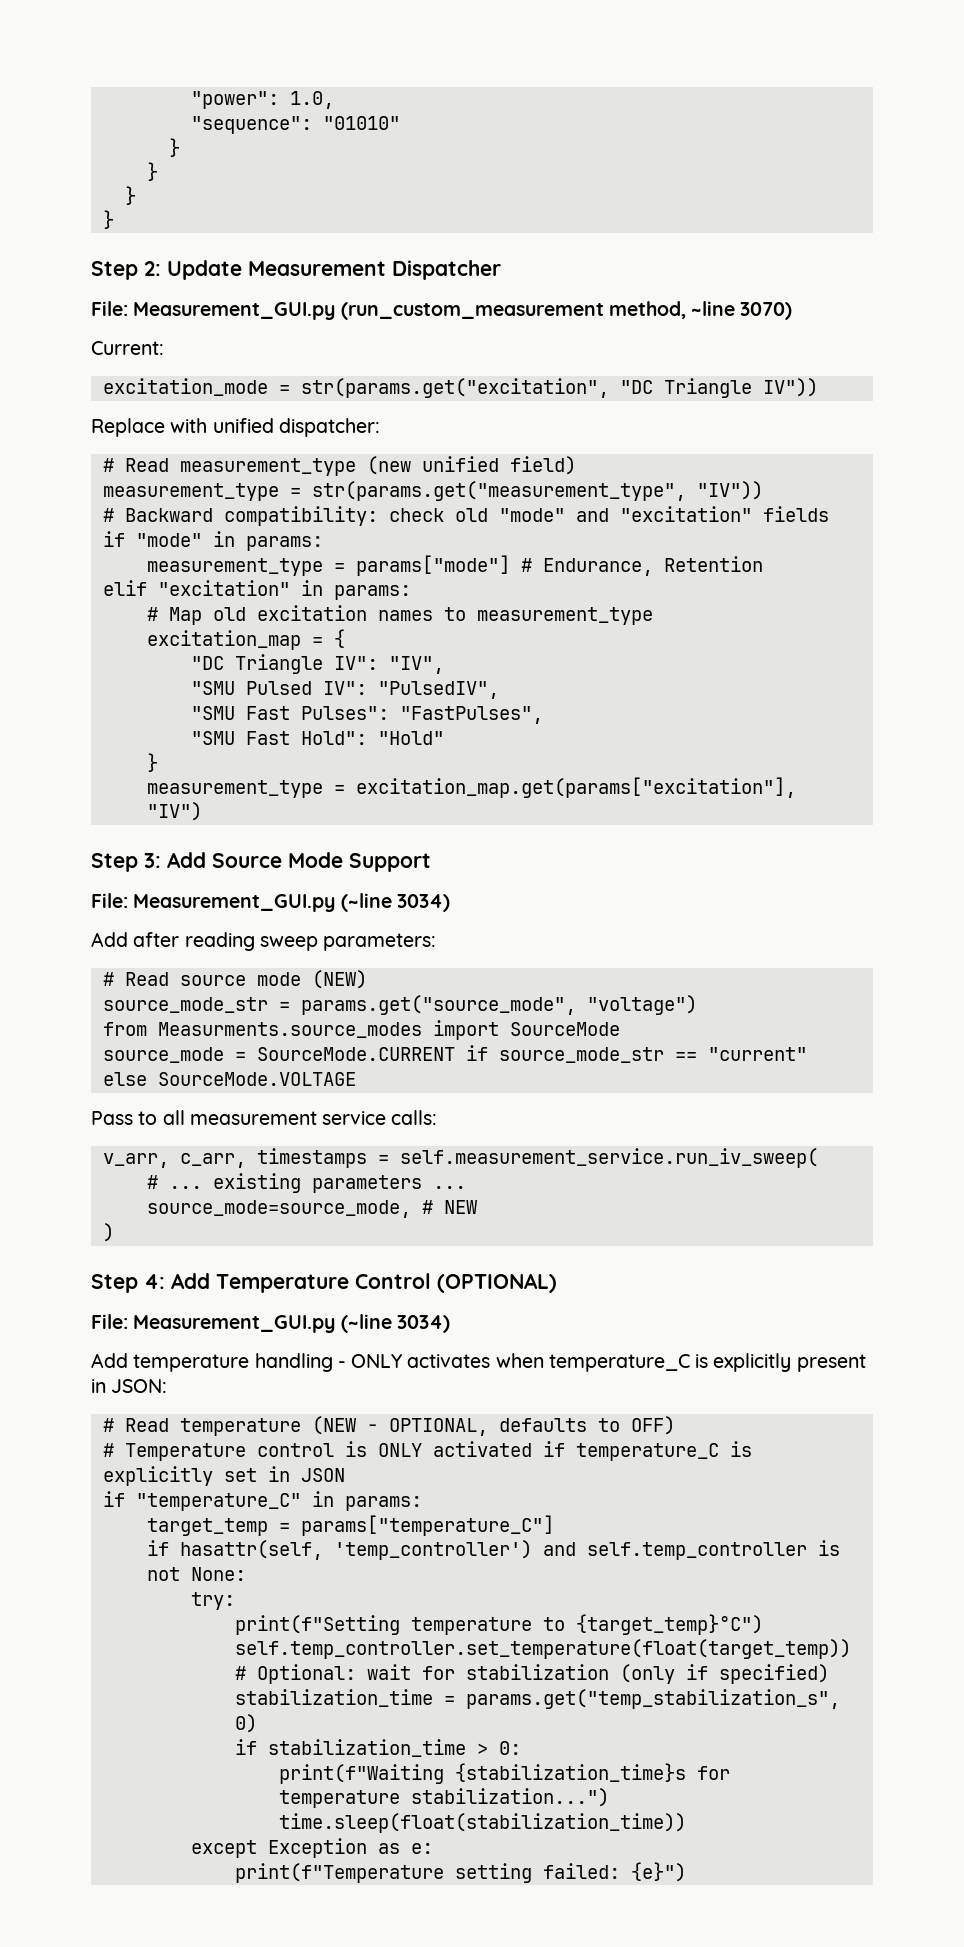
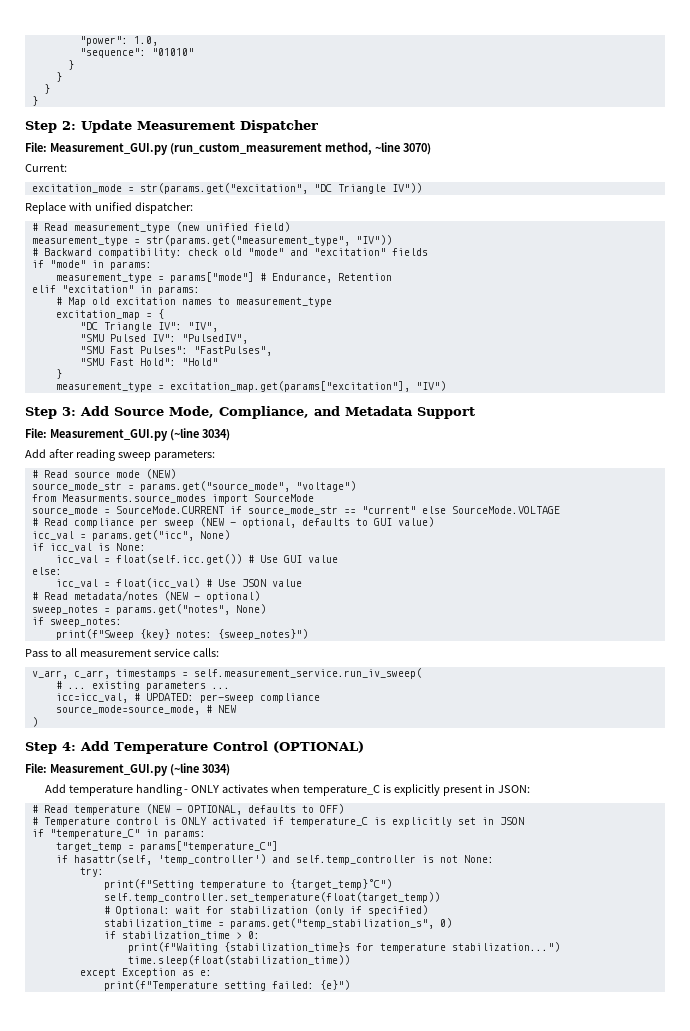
[288,852,343,868] Mode -> [169,406,413,419] Mode, Compliance, and Metadata
(356, 1079) none -> [31,517,434,528] [31,530,230,541] [31,543,146,552] [55,554,338,565] [31,567,62,575] [55,578,302,588] [31,590,260,602] [31,604,266,615] [31,617,122,627] [55,629,308,640] // # Read compliance per sweep (NEW - optional, defaults to GUI value) // icc_val = params.get("icc", None) // if icc_val is None: // icc_val = float(self.icc.get()) # Use GUI value // else: // icc_val = float(icc_val) # Use JSON value // # Read metadata/notes (NEW - optional) // sweep_notes = params.get("notes", None) // if sweep_notes: // print(f"Sweep {key} notes: {sweep_notes}")
(466, 1187) none -> [55,693,320,703] // icc=icc_val, # UPDATED: per-sweep compliance

